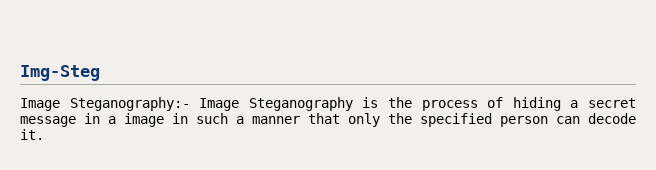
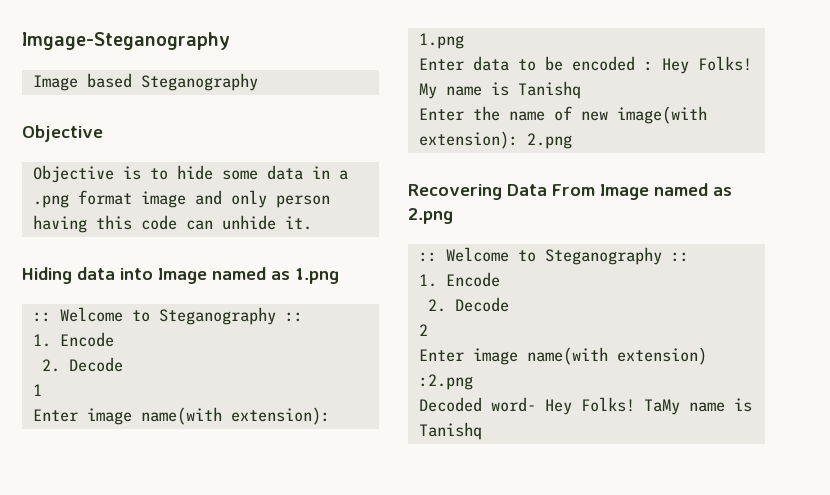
[20,65,100,81] [20,97,637,111] [20,113,636,127] [20,129,44,140] Img-Steg // Image Steganography:- Image Steganography is the process of hiding a secret message in a image in such a manner that only the specified person can decode it. -> [22,32,230,50] [32,73,258,91] [22,125,103,142] [32,165,348,183] [32,190,330,208] [32,215,312,233] [22,267,339,284] [32,307,303,325] [32,332,114,347] [41,357,123,372] [32,384,42,396] [32,407,330,425] [418,33,464,49] [418,56,752,74] [418,81,581,99] [418,106,707,124] [418,131,572,149] [408,183,732,200] [408,208,453,224] [418,247,689,265] [418,272,500,287] [427,297,509,312] [418,324,428,336] [418,347,707,365] [418,374,473,390] [418,397,752,415] [418,422,482,440] Imgage-Steganography // Image based Steganography // Objective // Objective is to hide some data in a .png format image and only person having this code can unhide it. // Hiding data into Image named as 1.png // :: Welcome to Steganography :: // 1. Encode // 2. Decode // 1 // Enter image name(with extension): 1.png // Enter data to be encoded : Hey Folks! My name is Tanishq // Enter the name of new image(with extension): 2.png // Recovering Data From Image named as 2.png // :: Welcome to Steganography :: // 1. Encode // 2. Decode // 2 // Enter image name(with extension) :2.png // Decoded word- Hey Folks! TaMy name is Tanishq

